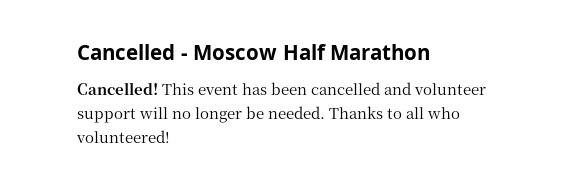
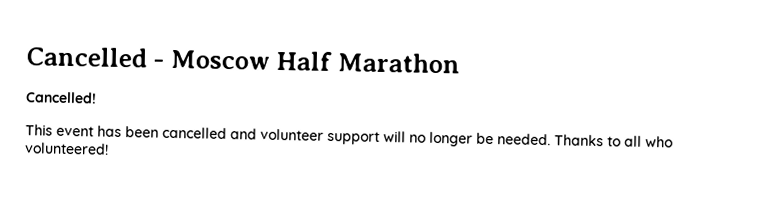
(158, 88) none -> (97, 97) //

